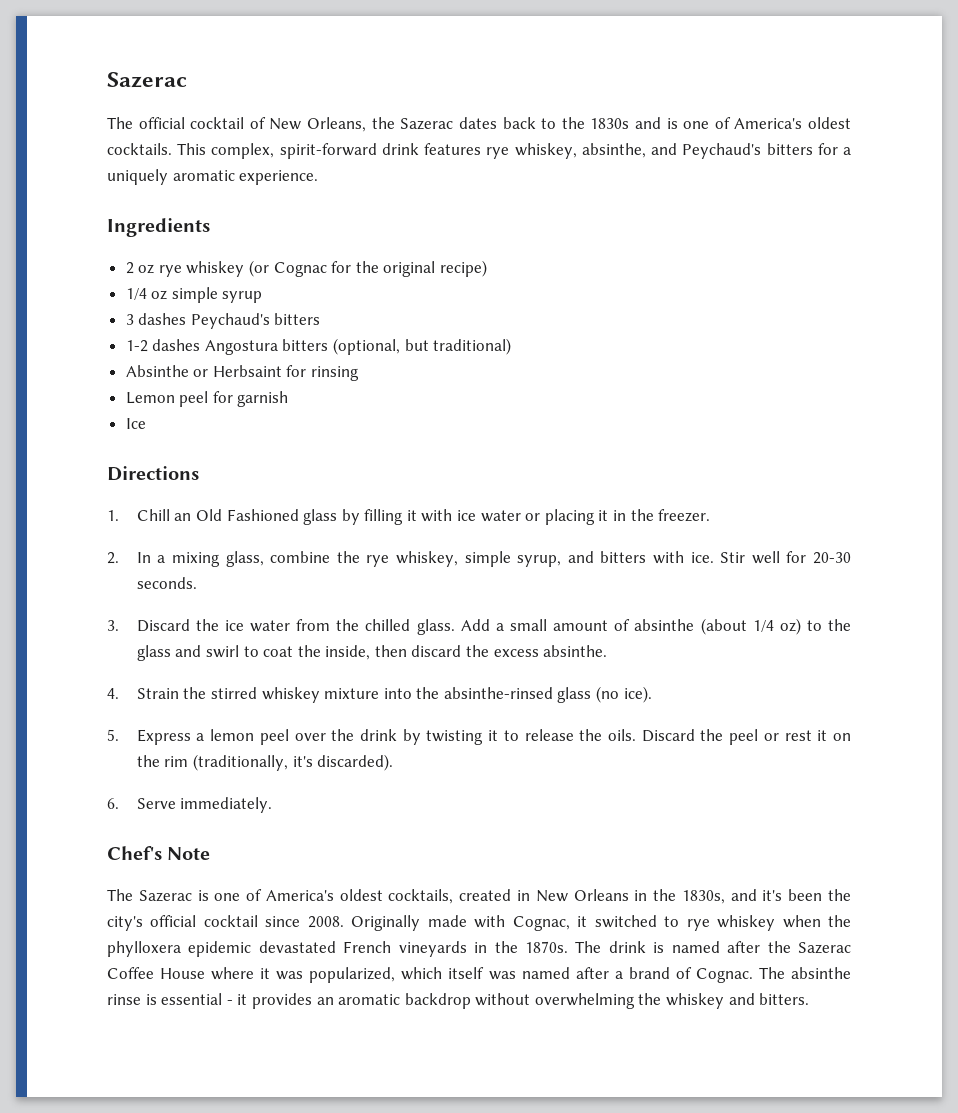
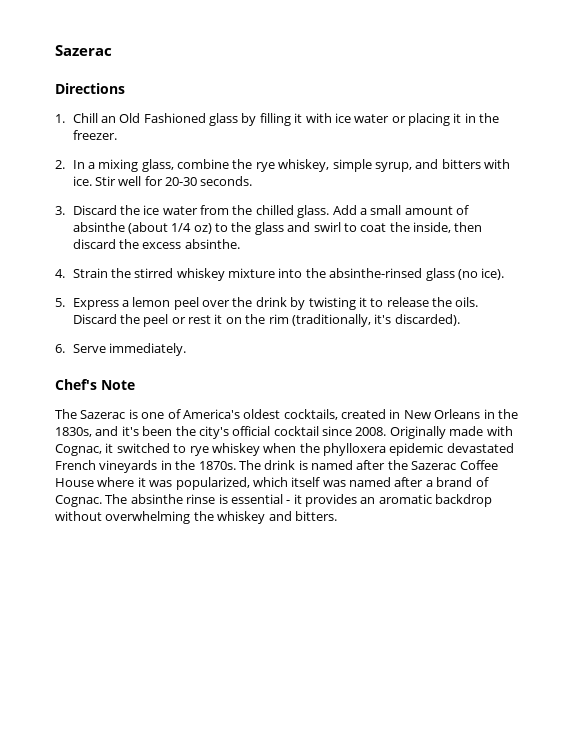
[107,72,187,88] [107,117,851,132] [107,143,851,159] [107,169,319,185] [107,218,210,237] [125,260,488,277] [125,287,263,303] [125,313,321,329] [125,338,512,355] [125,365,360,381] [125,391,289,407] [125,418,146,429] Sazerac // The official cocktail of New Orleans, the Sazerac dates back to the 1830s and is one of America's oldest cocktails. This complex, spirit-forward drink features rye whiskey, absinthe, and Peychaud's bitters for a uniquely aromatic experience. // Ingredients // 2 oz rye whiskey (or Cognac for the original recipe) // 1/4 oz simple syrup // 3 dashes Peychaud's bitters // 1-2 dashes Angostura bitters (optional, but traditional) // Absinthe or Herbsaint for rinsing // Lemon peel for garnish // Ice -> [55,45,112,56] Sazerac

